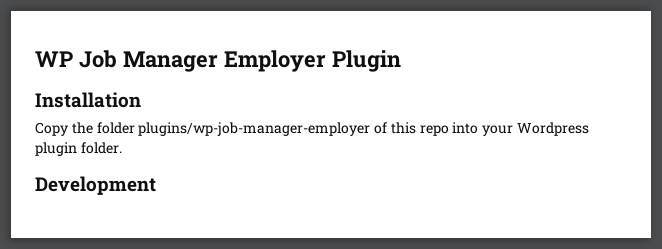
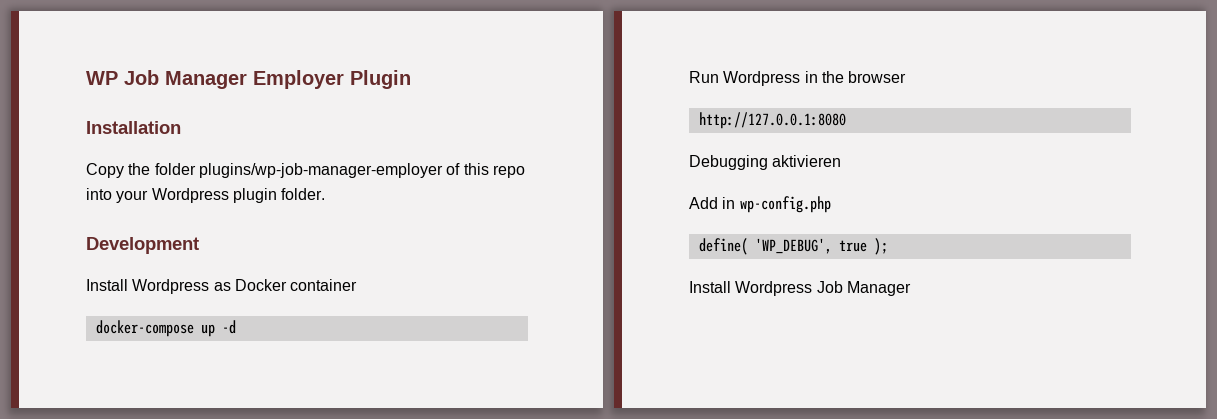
(156, 185) none -> [86,279,358,294] [95,320,236,337] [689,71,907,86] [698,112,846,129] [689,155,842,170] [689,196,831,213] [698,238,888,255] [689,281,911,296] // Install Wordpress as Docker container // docker-compose up -d // Run Wordpress in the browser // http://127.0.0.1:8080 // Debugging aktivieren // Add in wp-config.php // define( 'WP_DEBUG', true ); // Install Wordpress Job Manager

